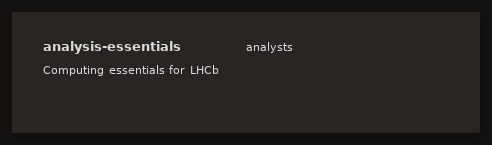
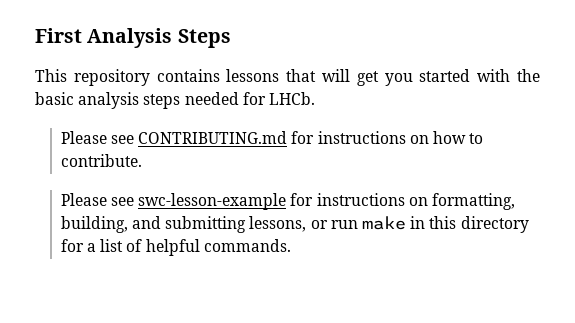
[43,41,181,54] [43,65,219,76] [246,42,293,53] analysis-essentials // Computing essentials for LHCb analysts -> [35,28,231,48] [35,69,541,86] [35,92,315,109] [60,131,484,144] [60,154,142,167] [60,193,515,210] [60,216,529,233] [60,239,291,256] First Analysis Steps // This repository contains lessons that will get you started with the basic analysis steps needed for LHCb. // Please see CONTRIBUTING.md for instructions on how to contribute. // Please see swc-lesson-example for instructions on formatting, building, and submitting lessons, or run make in this directory for a list of helpful commands.

